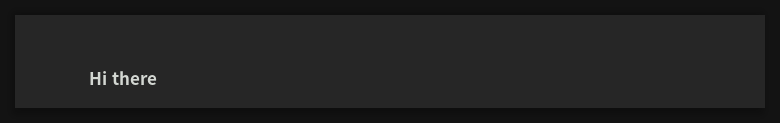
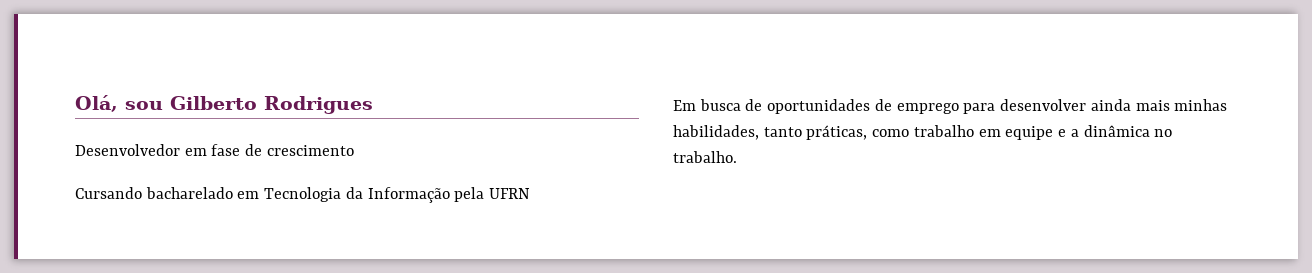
[89,71,157,85] Hi there -> [75,95,373,114] [75,144,354,156] [75,187,531,203] [673,99,1228,114] [673,125,1173,140] [673,151,737,163] Olá, sou Gilberto Rodrigues // Desenvolvedor em fase de crescimento // Cursando bacharelado em Tecnologia da Informação pela UFRN // Em busca de oportunidades de emprego para desenvolver ainda mais minhas habilidades, tanto práticas, como trabalho em equipe e a dinâmica no trabalho.

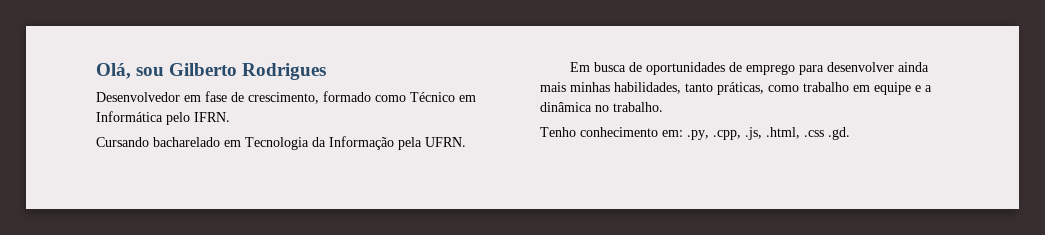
[266,145,354,156] crescimento -> [248,91,476,104] [96,111,230,125] crescimento, formado como Técnico em Informática pelo IFRN.
[489,188,531,199] UFRN -> [425,137,466,147] UFRN.
(737, 157) none -> [540,127,850,140] // Tenho conhecimento em: .py, .cpp, .js, .html, .css .gd.

